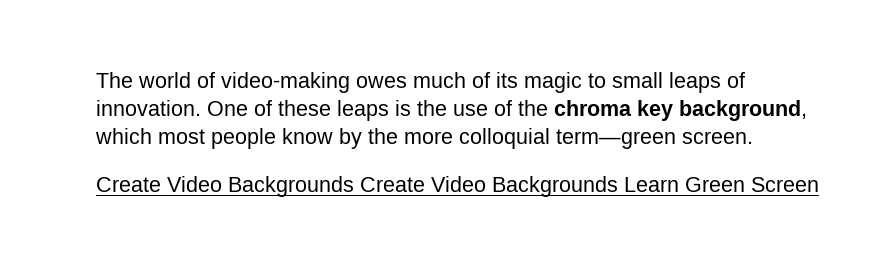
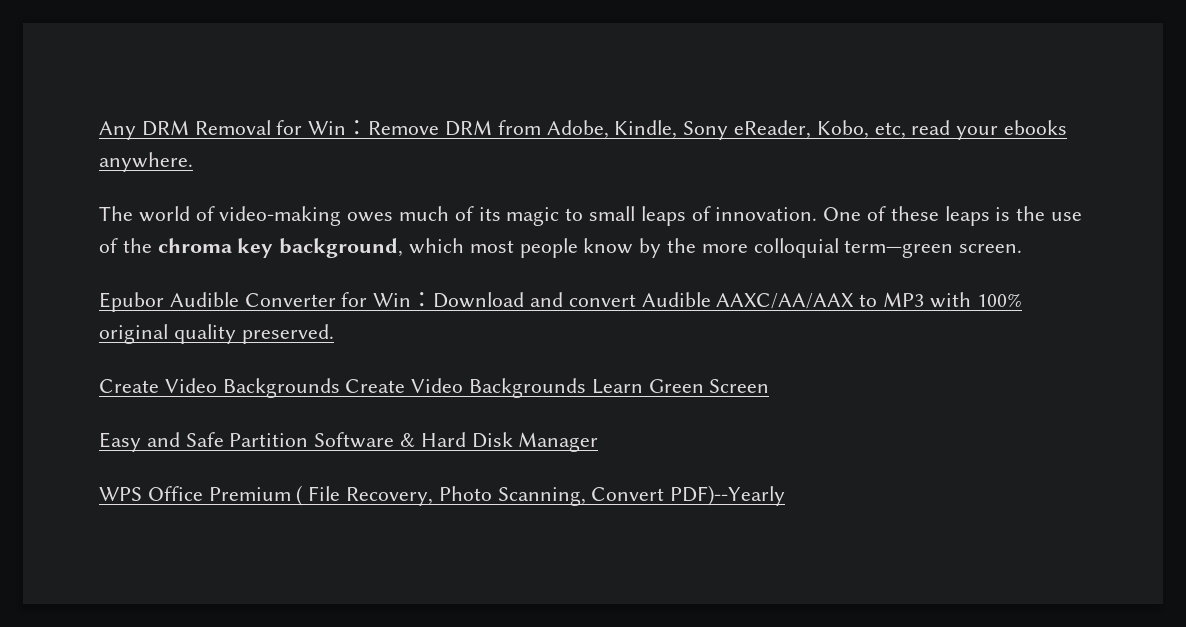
(96, 80) none -> [99,120,1068,140] [99,152,193,172] Any DRM Removal for Win：Remove DRM from Adobe, Kindle, Sony eReader, Kobo, etc, read your ebooks anywhere. //
(753, 137) none -> [99,292,1022,312] [99,324,334,344] // Epubor Audible Converter for Win：Download and convert Audible AAXC/AA/AAX to MP3 with 100% original quality preserved.
(819, 184) none -> [99,432,599,452] [99,485,786,506] // Easy and Safe Partition Software & Hard Disk Manager // WPS Office Premium ( File Recovery, Photo Scanning, Convert PDF)--Yearly

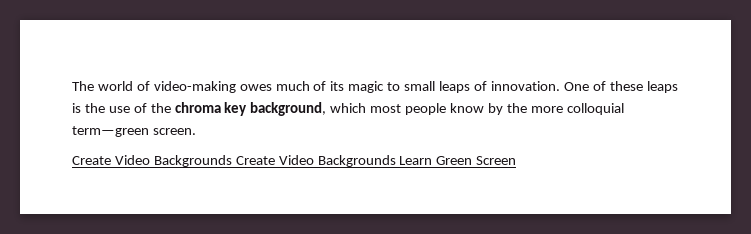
[99,120,1068,140] [99,152,193,172] Any DRM Removal for Win：Remove DRM from Adobe, Kindle, Sony eReader, Kobo, etc, read your ebooks anywhere. // -> (72, 86) none
[99,292,1022,312] [99,324,334,344] // Epubor Audible Converter for Win：Download and convert Audible AAXC/AA/AAX to MP3 with 100% original quality preserved. -> (196, 131) none
[99,432,599,452] [99,485,786,506] // Easy and Safe Partition Software & Hard Disk Manager // WPS Office Premium ( File Recovery, Photo Scanning, Convert PDF)--Yearly -> (517, 160) none

